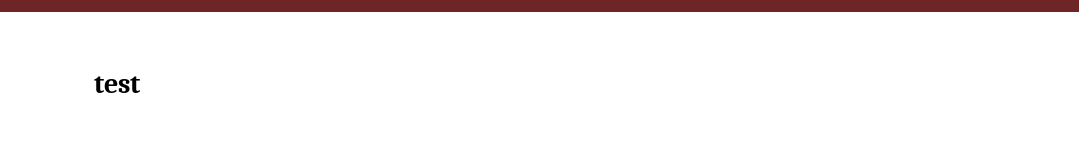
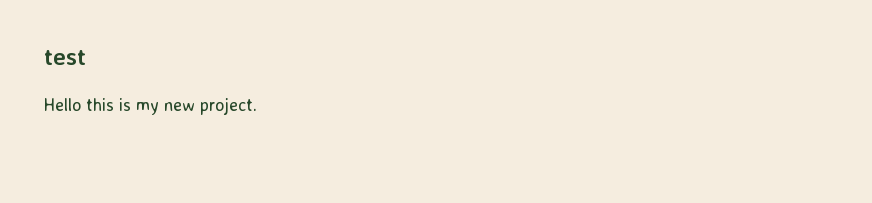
(141, 84) none -> [44,97,257,115] // Hello this is my new project.

